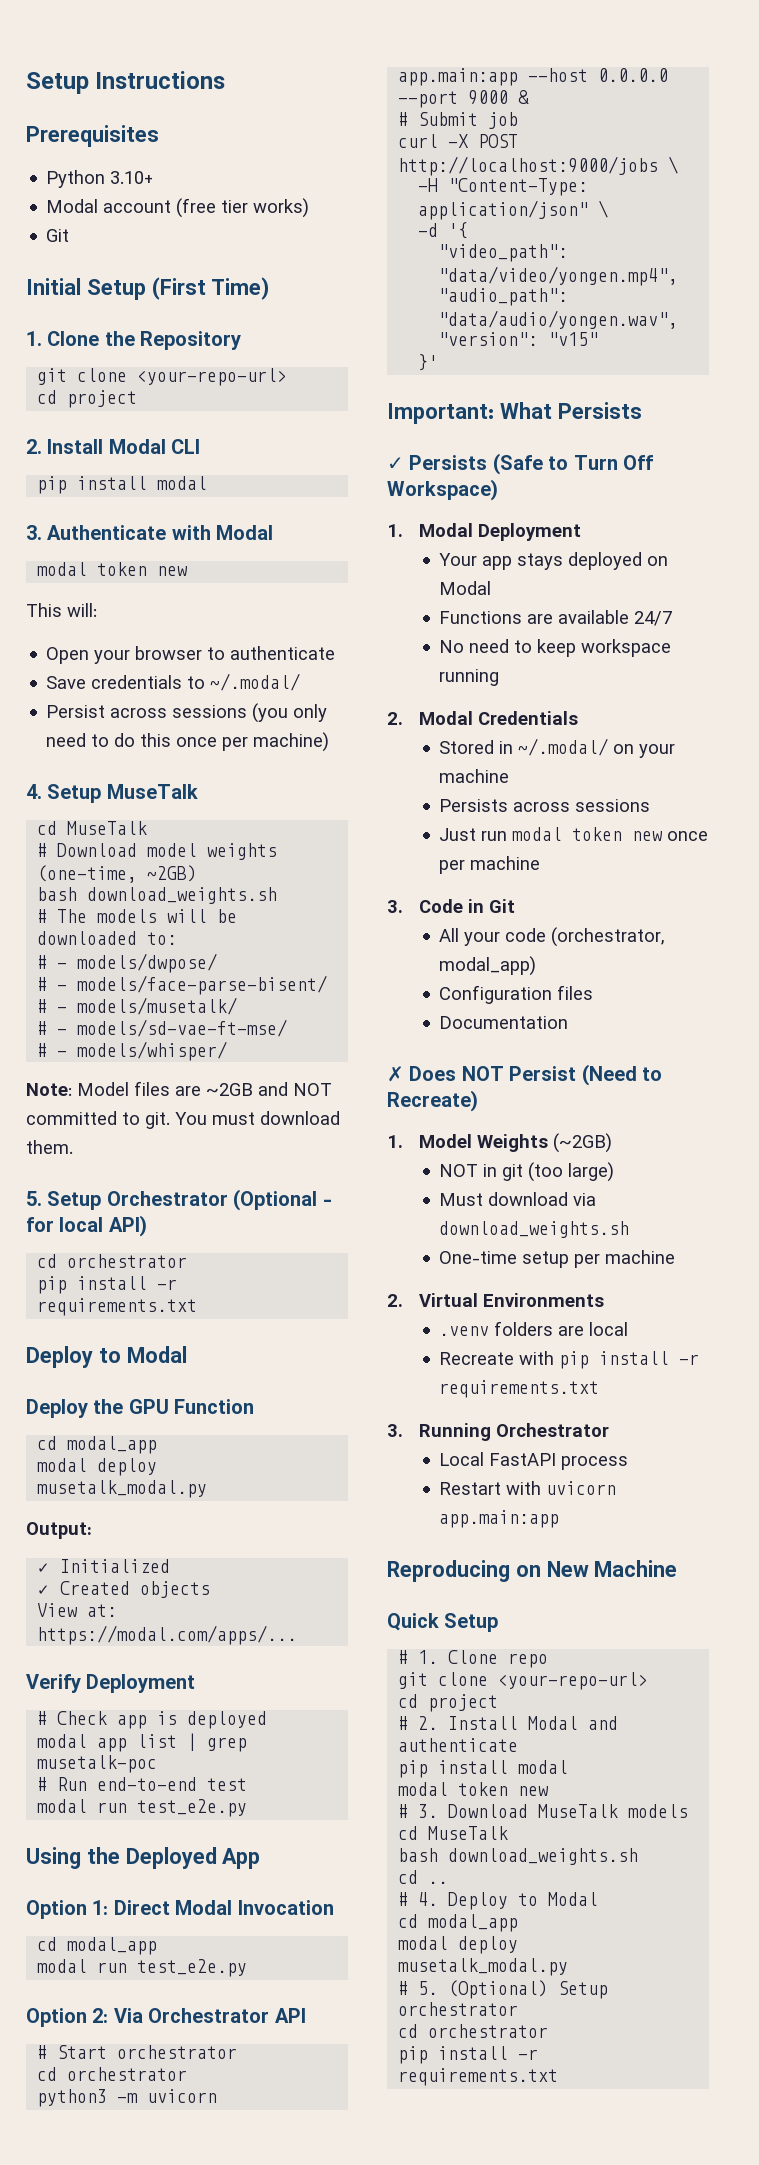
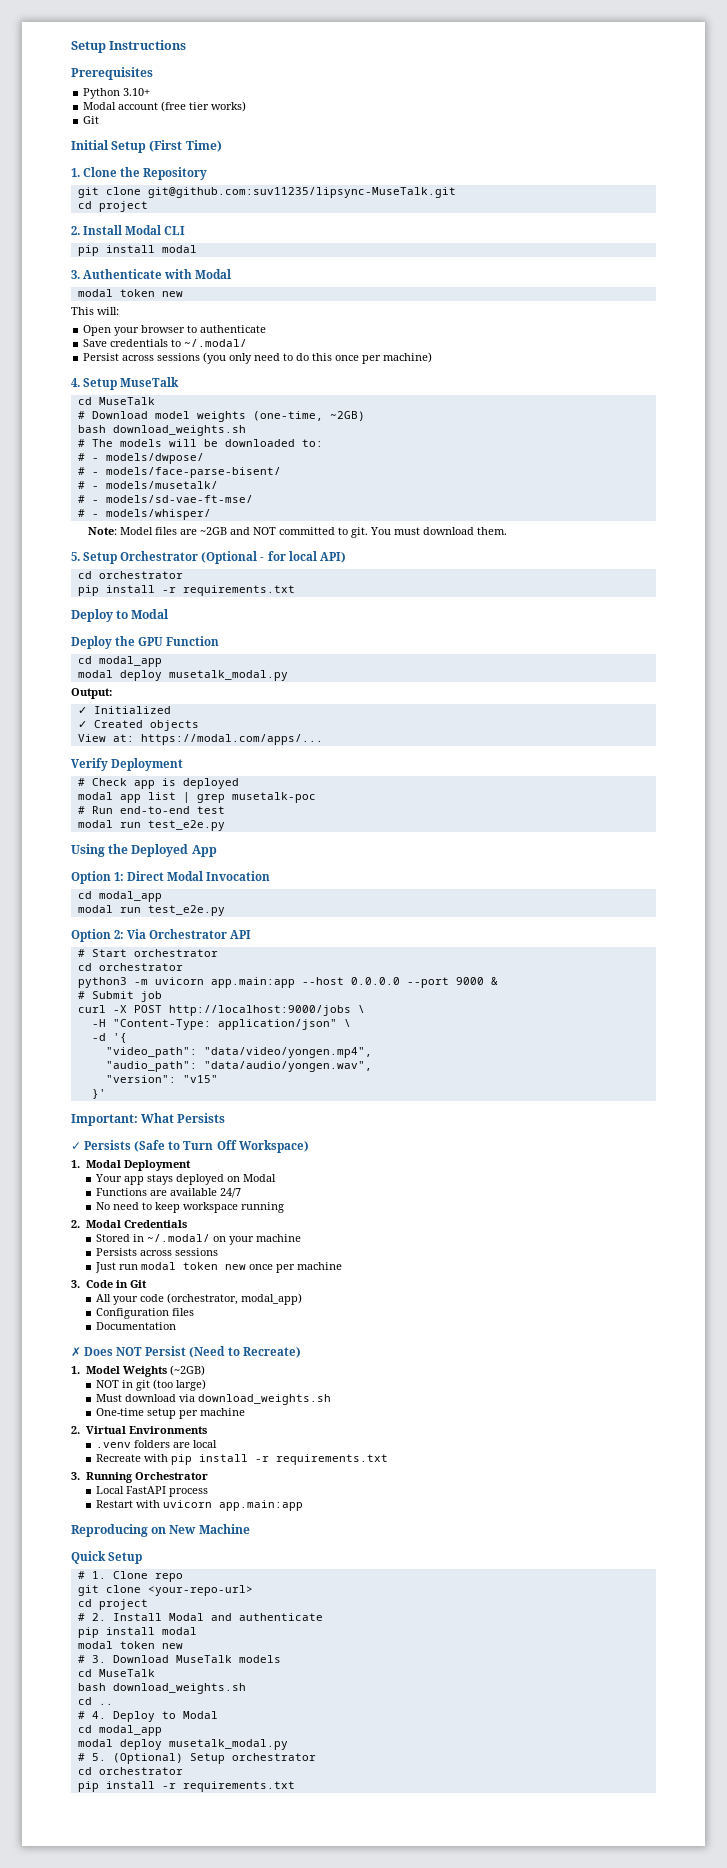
[137,368,288,386] <your-repo-url> -> [147,187,456,198] git@github.com:suv11235/lipsync-MuseTalk.git

